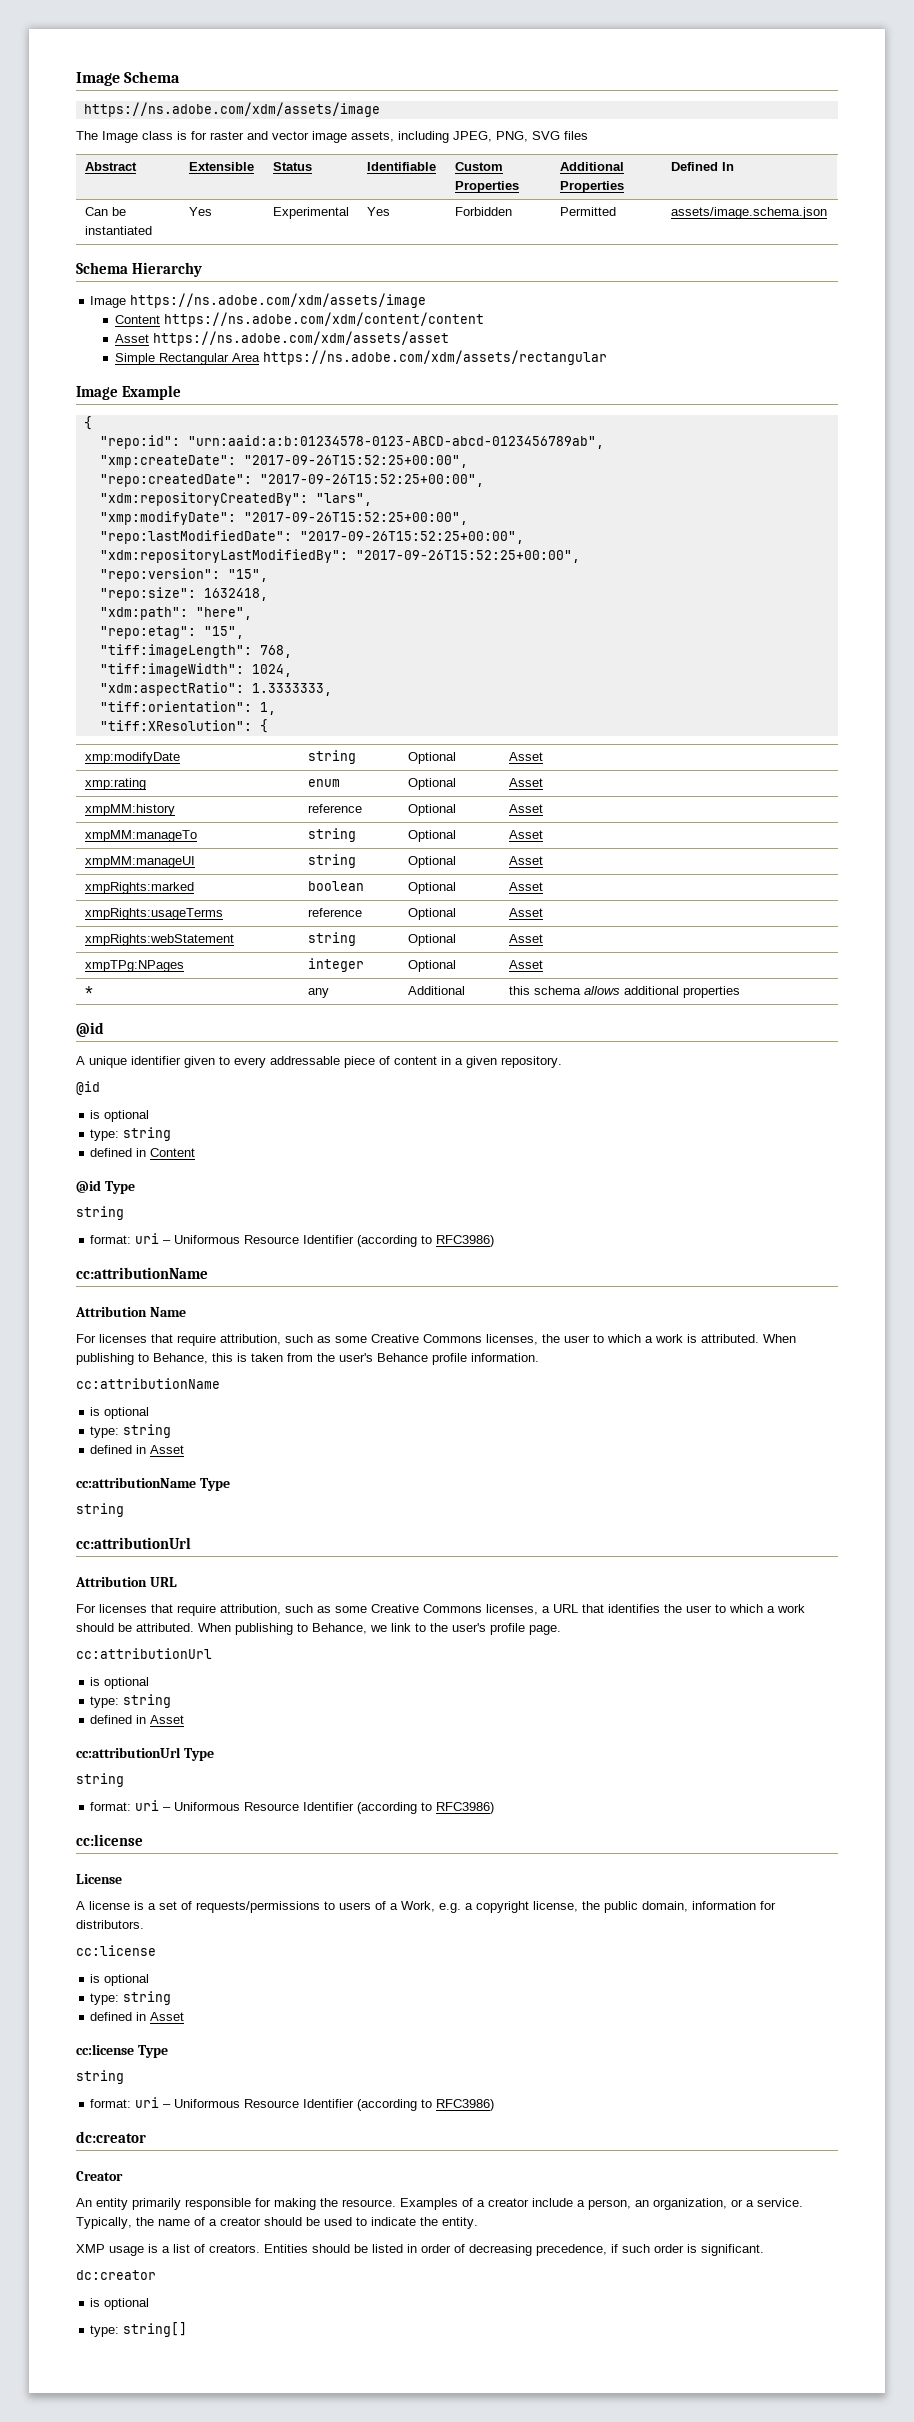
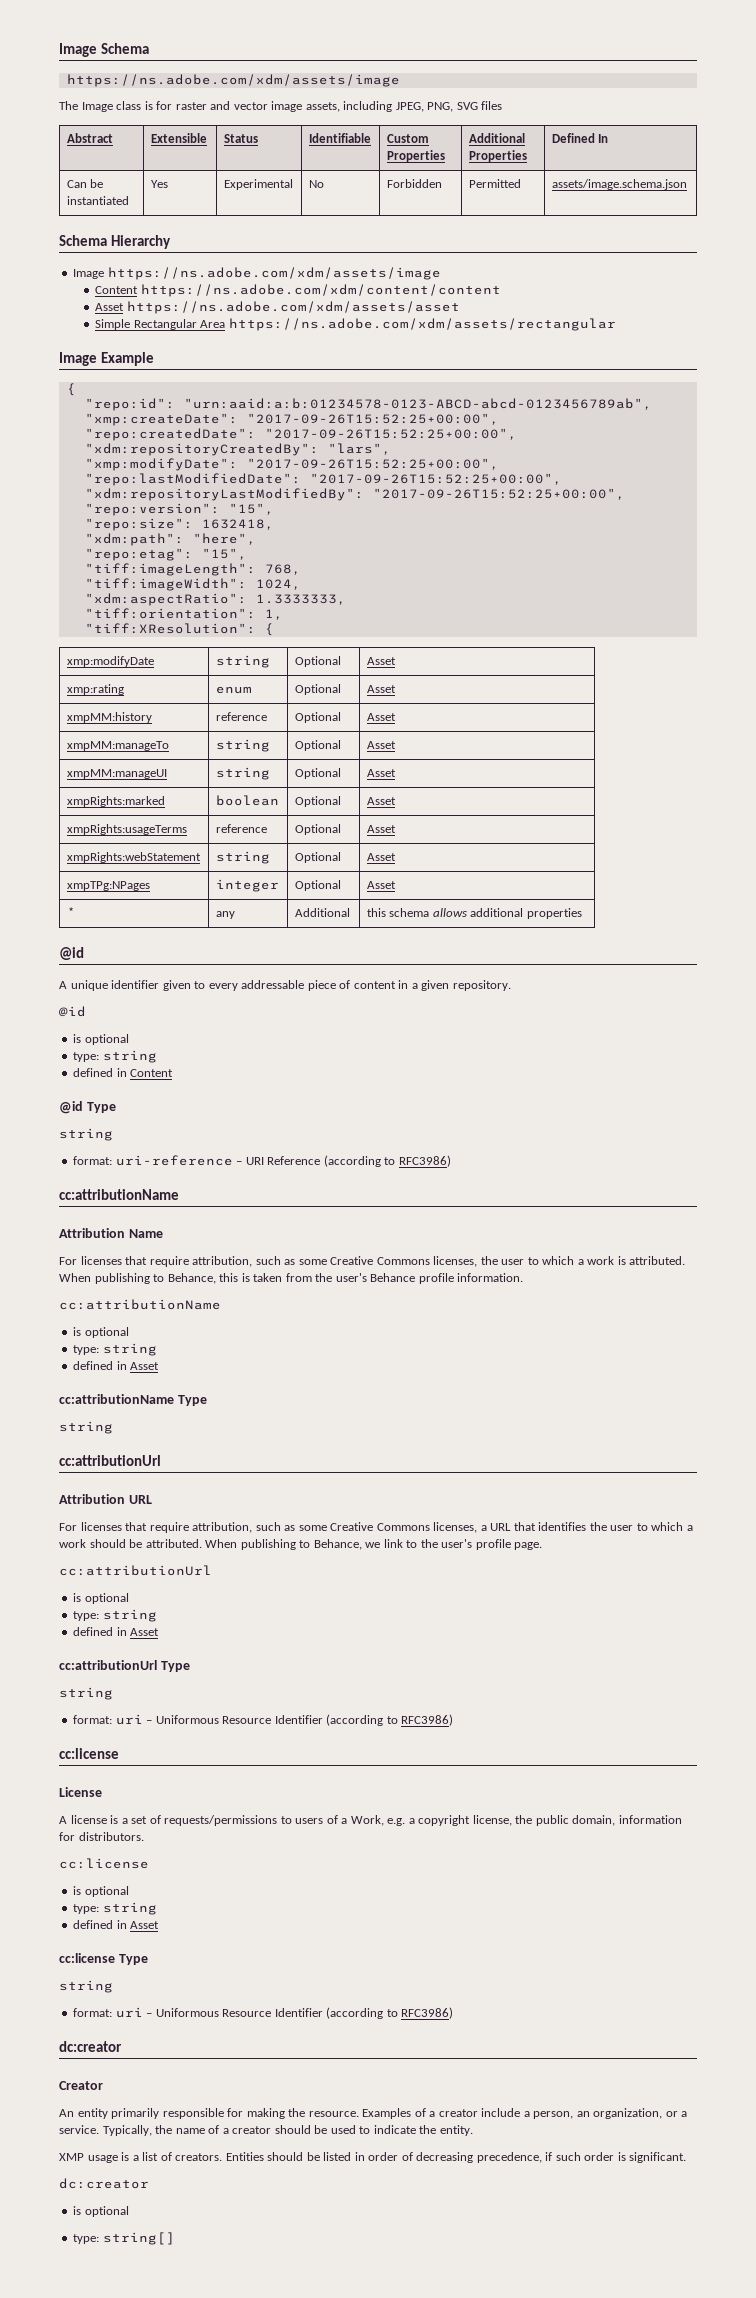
[366,207,390,216] Yes -> [308,180,324,188] No
[135,1233,355,1244] uri – Uniformous Resource Identifier -> [115,1155,321,1166] uri-reference – URI Reference

